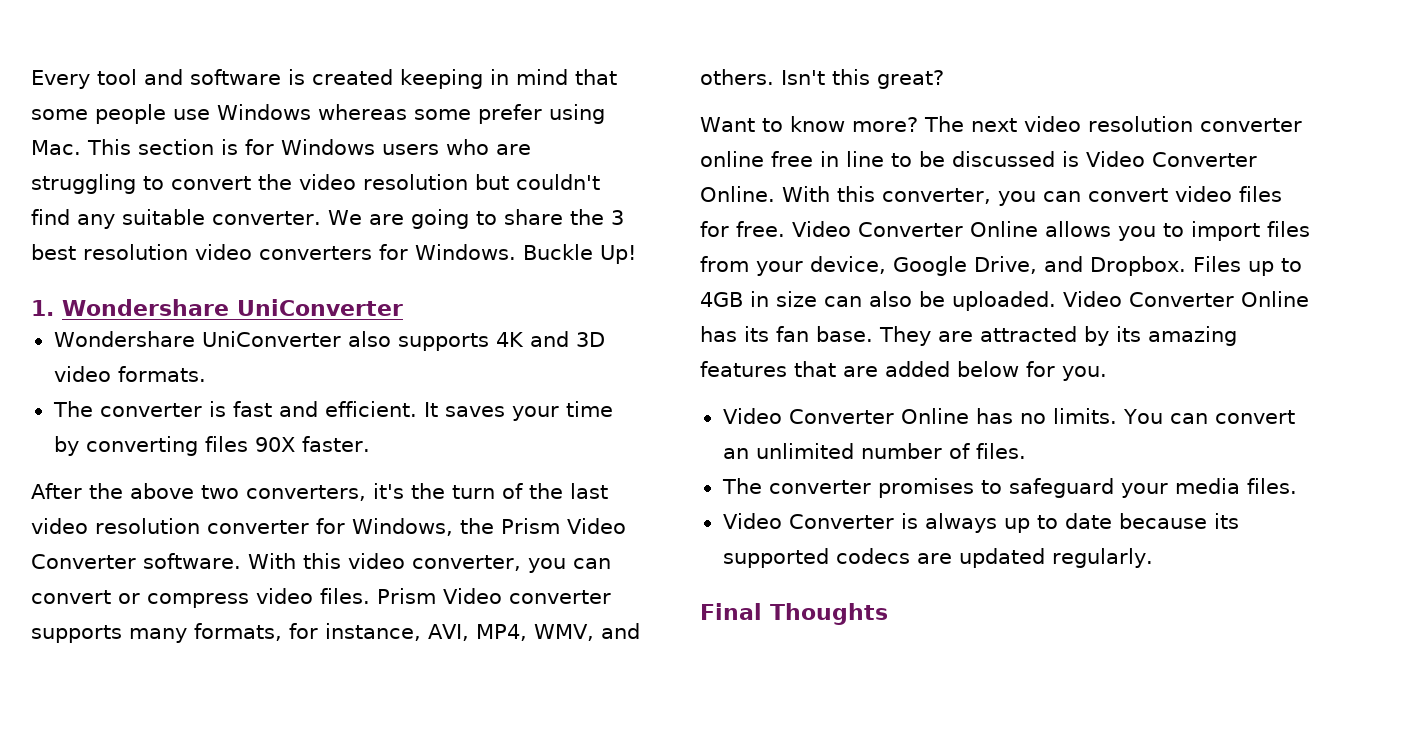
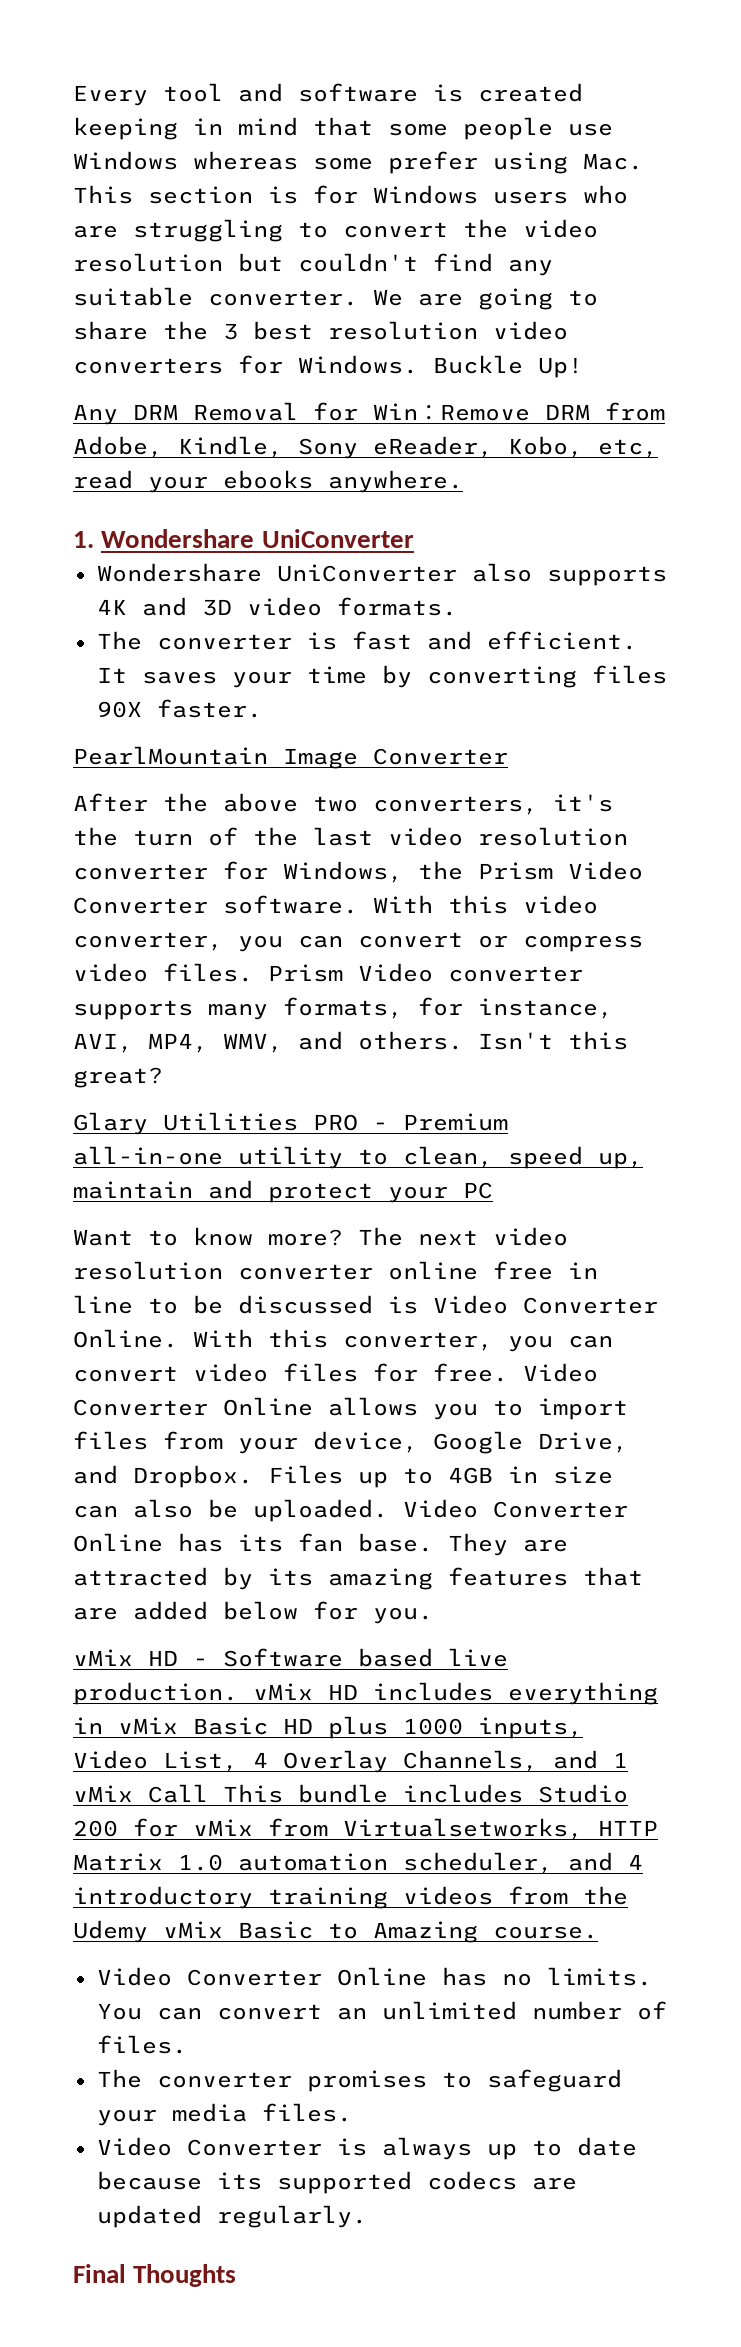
(636, 254) none -> [73,402,665,425] [73,436,658,459] [73,470,463,493] // Any DRM Removal for Win：Remove DRM from Adobe, Kindle, Sony eReader, Kobo, etc, read your ebooks anywhere.
(370, 444) none -> [73,746,508,769] // PearlMountain Image Converter
(944, 79) none -> [73,1112,508,1135] [73,1146,643,1169] [73,1180,493,1203] // Glary Utilities PRO - Premium all-in-one utility to clean, speed up, maintain and protect your PC
(1107, 373) none -> [73,1648,508,1667] [73,1682,658,1705] [73,1716,583,1739] [73,1750,628,1773] [73,1784,628,1803] [73,1818,658,1840] [73,1852,643,1874] [73,1886,628,1909] [73,1920,598,1943] // vMix HD - Software based live production. vMix HD includes everything in vMix Basic HD plus 1000 inputs, Video List, 4 Overlay Channels, and 1 vMix Call This bundle includes Studio 200 for vMix from Virtualsetworks, HTTP Matrix 1.0 automation scheduler, and 4 introductory training videos from the Udemy vMix Basic to Amazing course.

